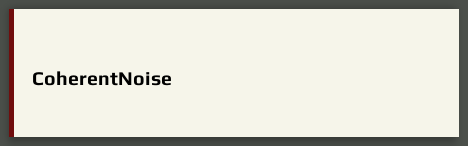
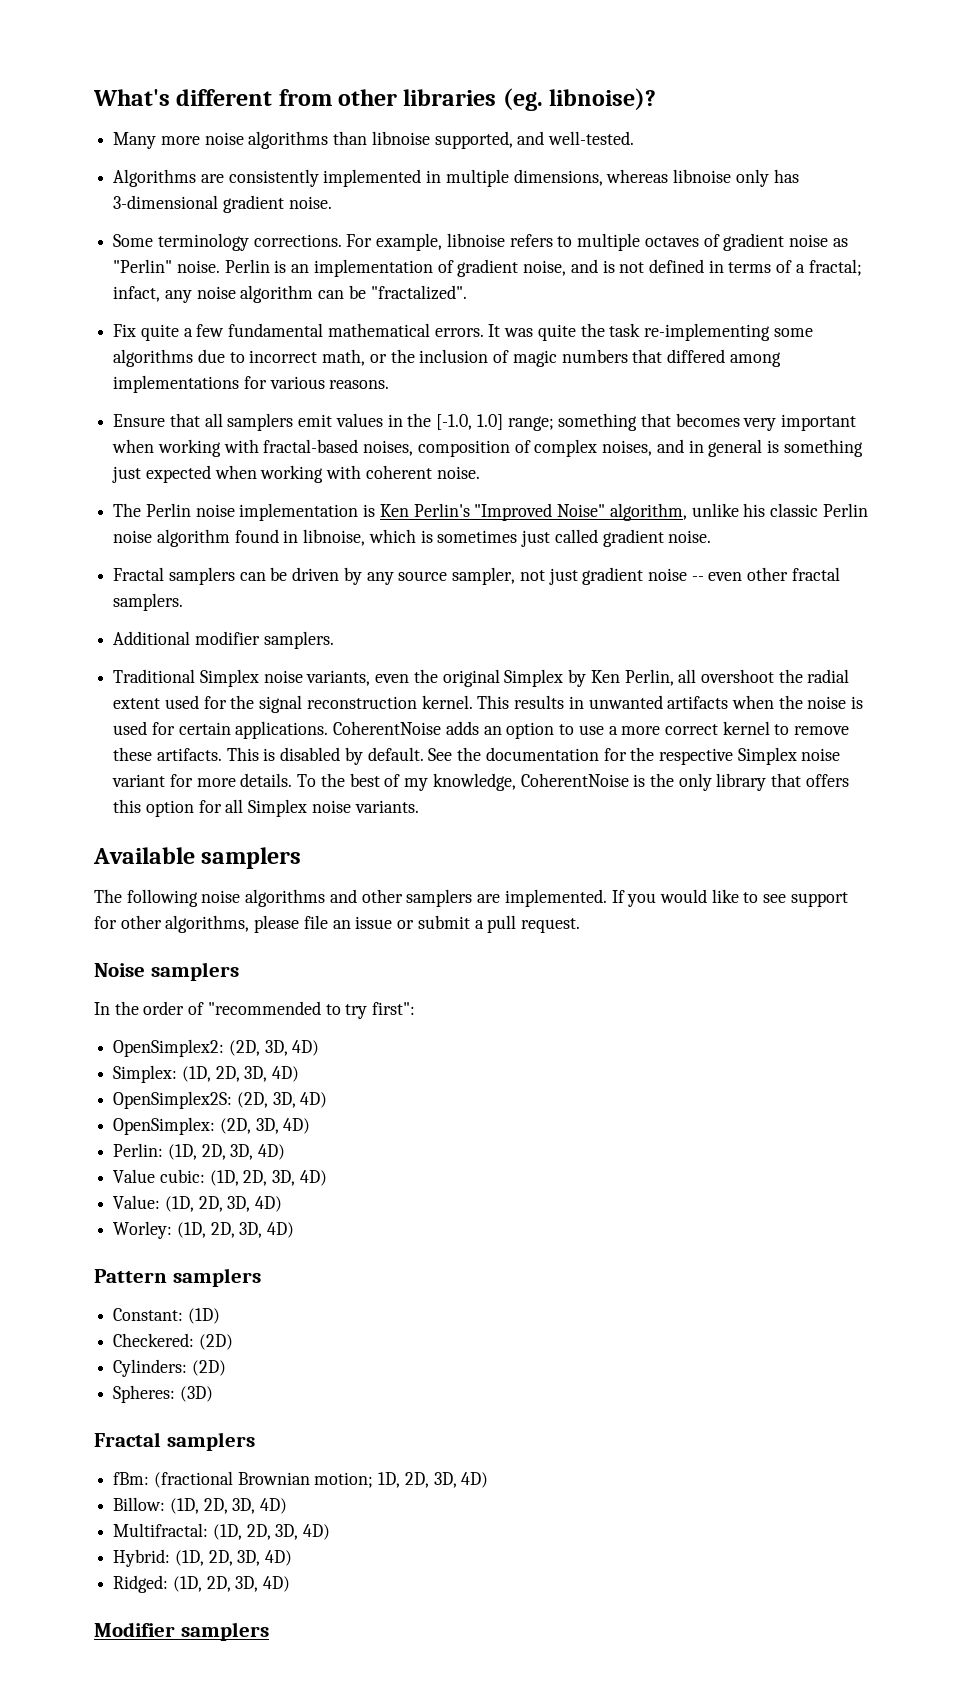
[32,71,172,86] CoherentNoise -> [93,88,657,111] [113,131,635,149] [113,169,799,187] [113,195,332,213] [113,233,848,251] [113,259,862,277] [113,285,467,303] [113,323,813,341] [113,349,781,367] [113,375,390,393] [113,413,857,431] [112,439,863,457] [112,465,480,483] [113,503,868,521] [113,529,712,547] [113,567,840,585] [113,593,184,611] [113,631,334,649] [113,669,850,687] [113,695,864,713] [113,721,850,739] [113,747,841,765] [112,773,849,791] [113,799,419,817] [93,847,302,869] [94,889,848,907] [94,915,580,933] [94,962,239,981] [94,1001,416,1019] [113,1039,320,1057] [113,1065,300,1083] [113,1091,328,1109] [113,1117,311,1135] [113,1143,286,1160] [113,1169,327,1186] [113,1195,283,1212] [113,1221,295,1239] [94,1268,261,1287] [113,1308,220,1324] [113,1333,233,1350] [113,1359,226,1377] [113,1385,213,1403] [94,1432,255,1451] [113,1471,489,1488] [113,1497,288,1514] [113,1523,331,1540] [113,1549,293,1567] [113,1575,291,1593] [94,1622,269,1641] What's different from other libraries (eg. libnoise)? // Many more noise algorithms than libnoise supported, and well-tested. // Algorithms are consistently implemented in multiple dimensions, whereas libnoise only has 3-dimensional gradient noise. // Some terminology corrections. For example, libnoise refers to multiple octaves of gradient noise as "Perlin" noise. Perlin is an implementation of gradient noise, and is not defined in terms of a fractal; infact, any noise algorithm can be "fractalized". // Fix quite a few fundamental mathematical errors. It was quite the task re-implementing some algorithms due to incorrect math, or the inclusion of magic numbers that differed among implementations for various reasons. // Ensure that all samplers emit values in the [-1.0, 1.0] range; something that becomes very important when working with fractal-based noises, composition of complex noises, and in general is something just expected when working with coherent noise. // The Perlin noise implementation is Ken Perlin's "Improved Noise" algorithm, unlike his classic Perlin noise algorithm found in libnoise, which is sometimes just called gradient noise. // Fractal samplers can be driven by any source sampler, not just gradient noise -- even other fractal samplers. // Additional modifier samplers. // Traditional Simplex noise variants, even the original Simplex by Ken Perlin, all overshoot the radial extent used for the signal reconstruction kernel. This results in unwanted artifacts when the noise is used for certain applications. CoherentNoise adds an option to use a more correct kernel to remove these artifacts. This is disabled by default. See the documentation for the respective Simplex noise variant for more details. To the best of my knowledge, CoherentNoise is the only library that offers this option for all Simplex noise variants. // Available samplers // The following noise algorithms and other samplers are implemented. If you would like to see support for other algorithms, please file an issue or submit a pull request. // Noise samplers // In the order of "recommended to try first": // OpenSimplex2: (2D, 3D, 4D) // Simplex: (1D, 2D, 3D, 4D) // OpenSimplex2S: (2D, 3D, 4D) // OpenSimplex: (2D, 3D, 4D) // Perlin: (1D, 2D, 3D, 4D) // Value cubic: (1D, 2D, 3D, 4D) // Value: (1D, 2D, 3D, 4D) // Worley: (1D, 2D, 3D, 4D) // Pattern samplers // Constant: (1D) // Checkered: (2D) // Cylinders: (2D) // Spheres: (3D) // Fractal samplers // fBm: (fractional Brownian motion; 1D, 2D, 3D, 4D) // Billow: (1D, 2D, 3D, 4D) // Multifractal: (1D, 2D, 3D, 4D) // Hybrid: (1D, 2D, 3D, 4D) // Ridged: (1D, 2D, 3D, 4D) // Modifier samplers

